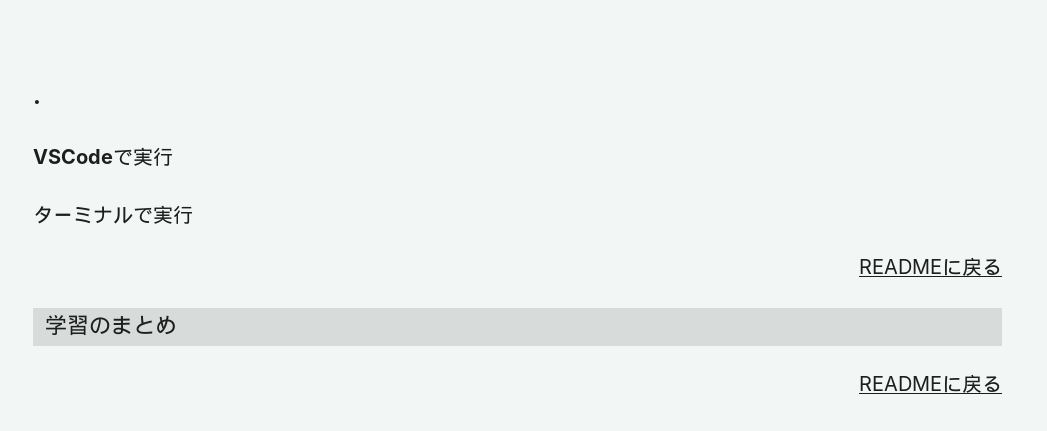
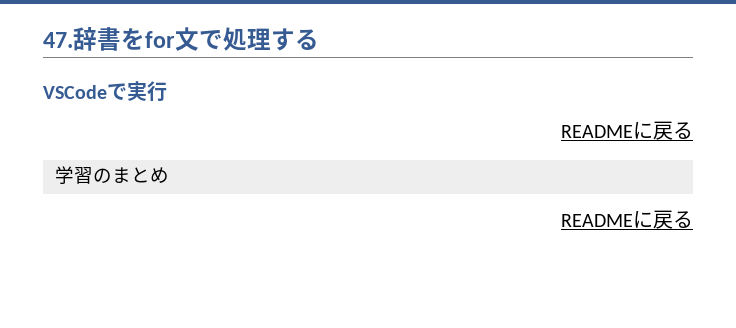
[33,100,41,104] . -> [43,27,319,51] 47.辞書をfor文で処理する
[33,205,193,224] // ターミナルで実行 -> (167, 91) none

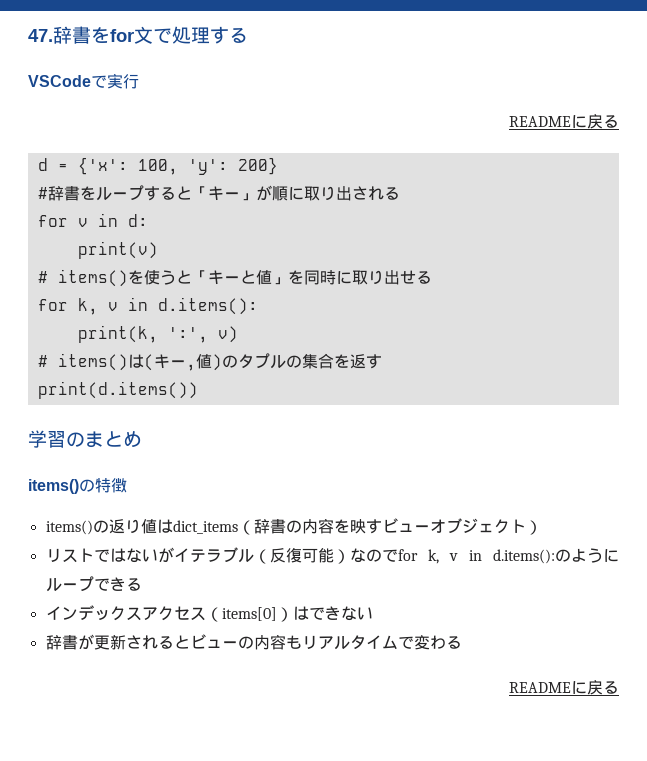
[55,166,169,184] 学習のまとめ -> [37,157,278,175] [37,185,400,201] [37,213,148,227] [77,241,158,259] [37,269,432,287] [37,297,258,315] [77,325,238,343] [37,353,382,371] [37,381,198,399] [28,430,142,448] [28,478,127,494] [45,518,542,535] [45,547,620,564] [45,576,142,592] [45,605,373,622] [45,634,462,650] d = {'x': 100, 'y': 200} // #辞書をループすると「キー」が順に取り出される // for v in d: // print(v) // # items()を使うと「キーと値」を同時に取り出せる // for k, v in d.items(): // print(k, ':', v) // # items()は(キー,値)のタプルの集合を返す // print(d.items()) // 学習のまとめ // items()の特徴 // items()の返り値はdict_items（辞書の内容を映すビューオブジェクト） // リストではないがイテラブル（反復可能）なのでfor k, v in d.items():のようにループできる // インデックスアクセス（items[0]）はできない // 辞書が更新されるとビューの内容もリアルタイムで変わる

